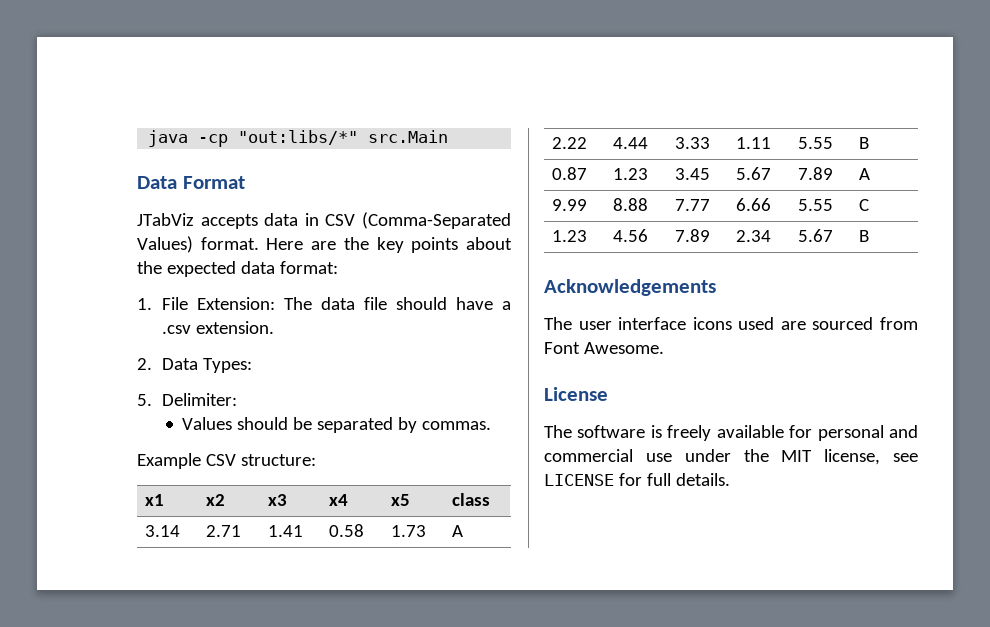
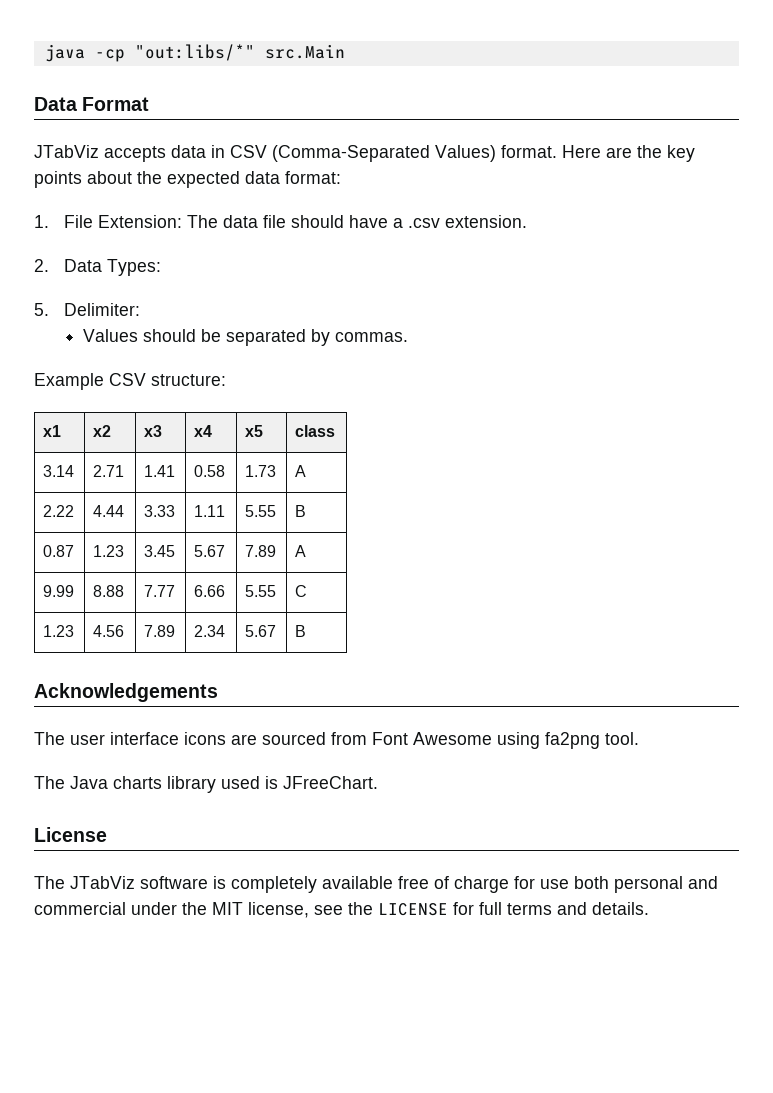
[738,317,775,330] used -> (226, 738) none
[583,342,664,354] Awesome. -> [413,732,639,749] [34,776,378,793] Awesome using fa2png tool. // The Java charts library used is JFreeChart.
(572, 431) none -> [70,876,135,889] JTabViz
[667,425,813,441] freely available for -> [231,876,609,893] completely available free of charge for use both
[645,453,672,462] use -> (126, 908) none
(918, 457) none -> [348,902,373,915] the
(671, 479) none -> [507,902,587,915] terms and

